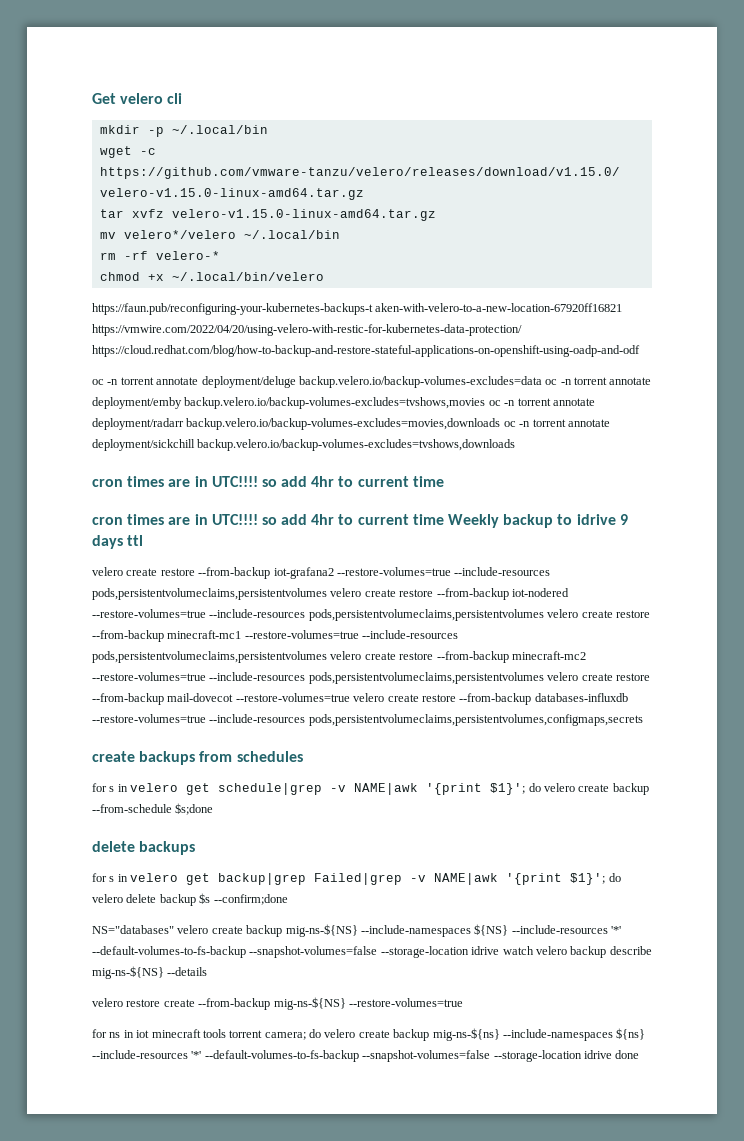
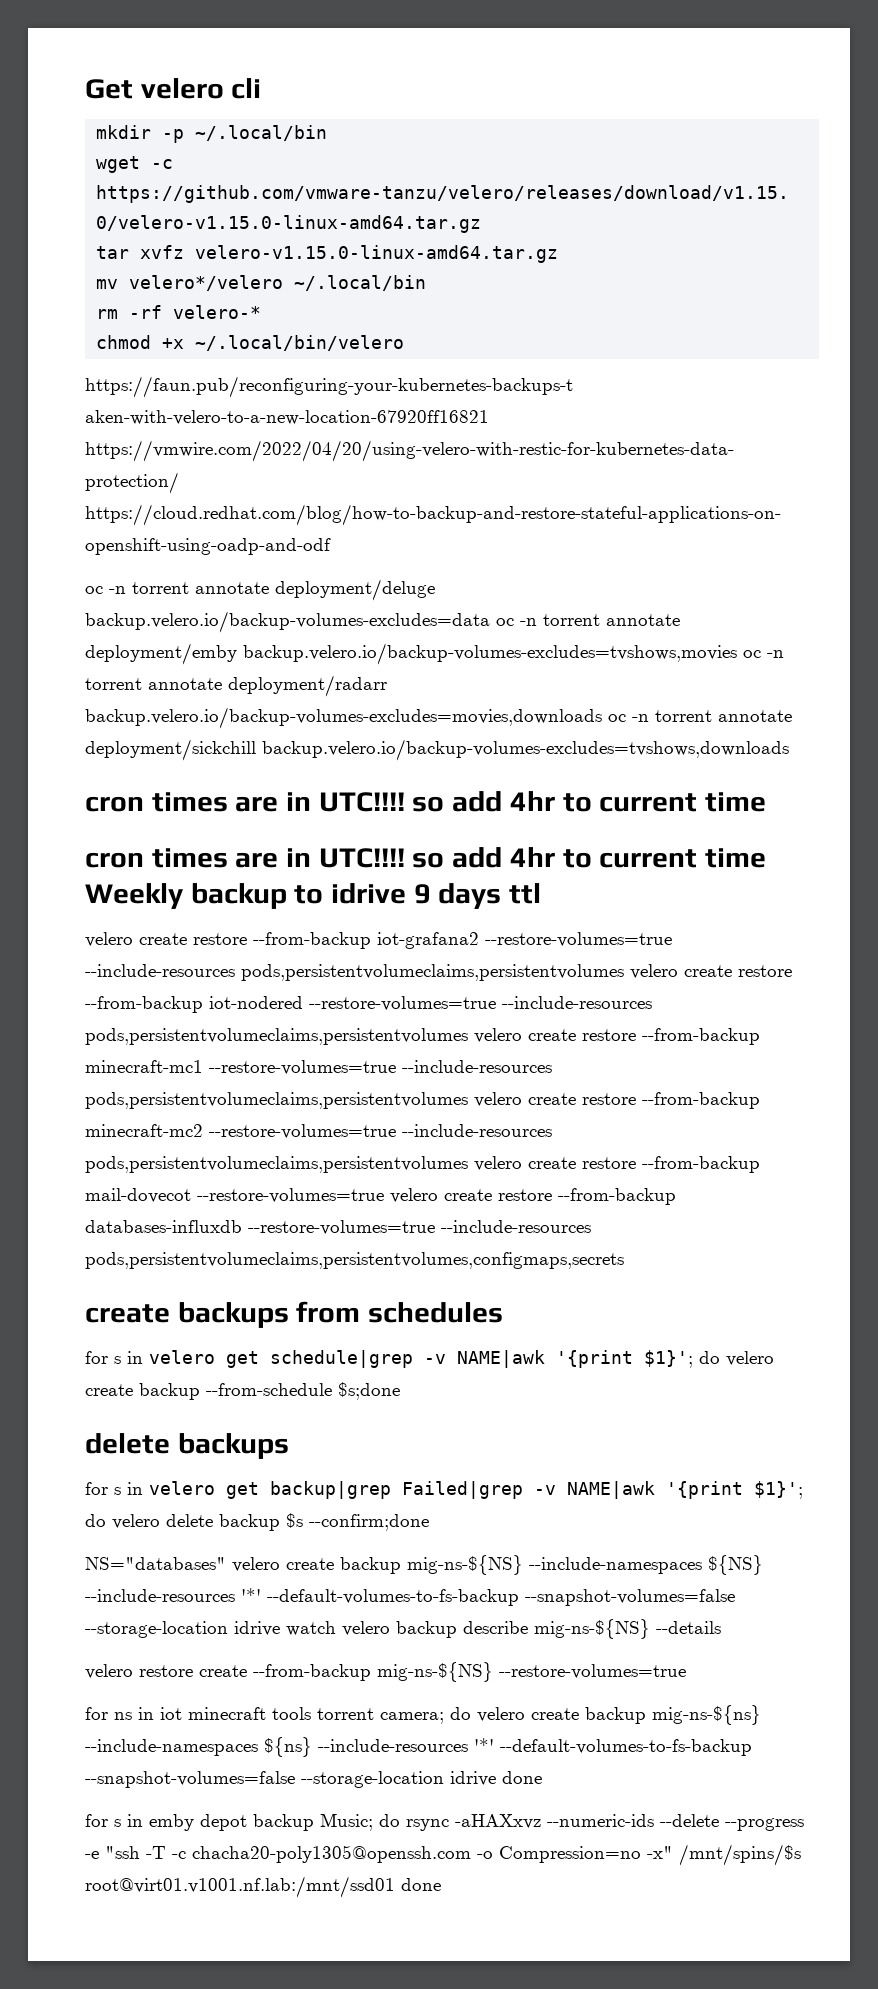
(640, 1054) none -> [85,1813,804,1831] [85,1844,801,1866] [85,1876,441,1898] // for s in emby depot backup Music; do rsync -aHAXxvz --numeric-ids --delete --progress -e "ssh -T -c chacha20-poly1305@openssh.com -o Compression=no -x" /mnt/spins/$s root@virt01.v1001.nf.lab:/mnt/ssd01 done

